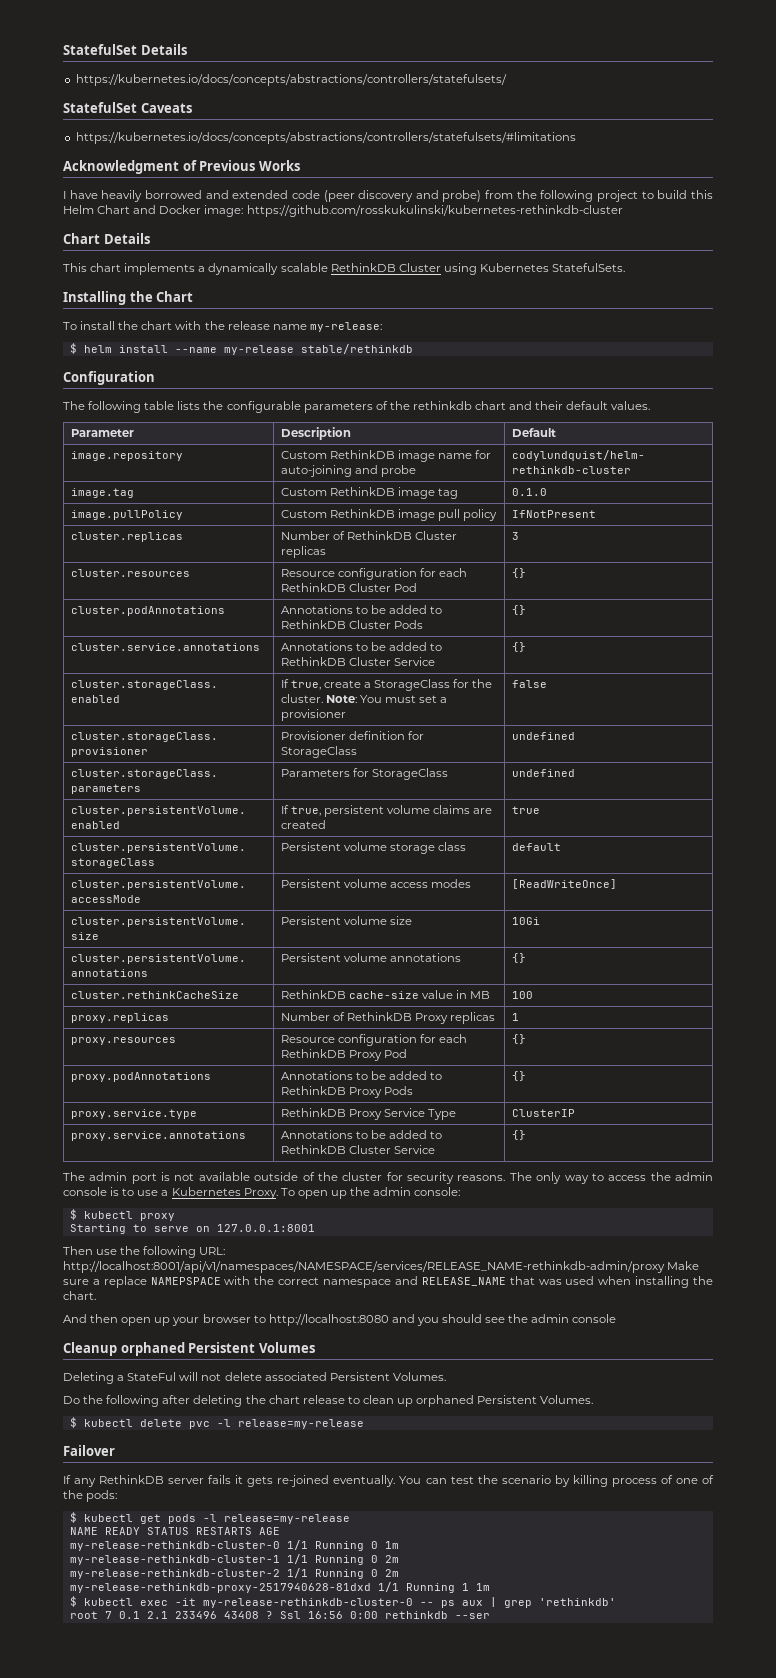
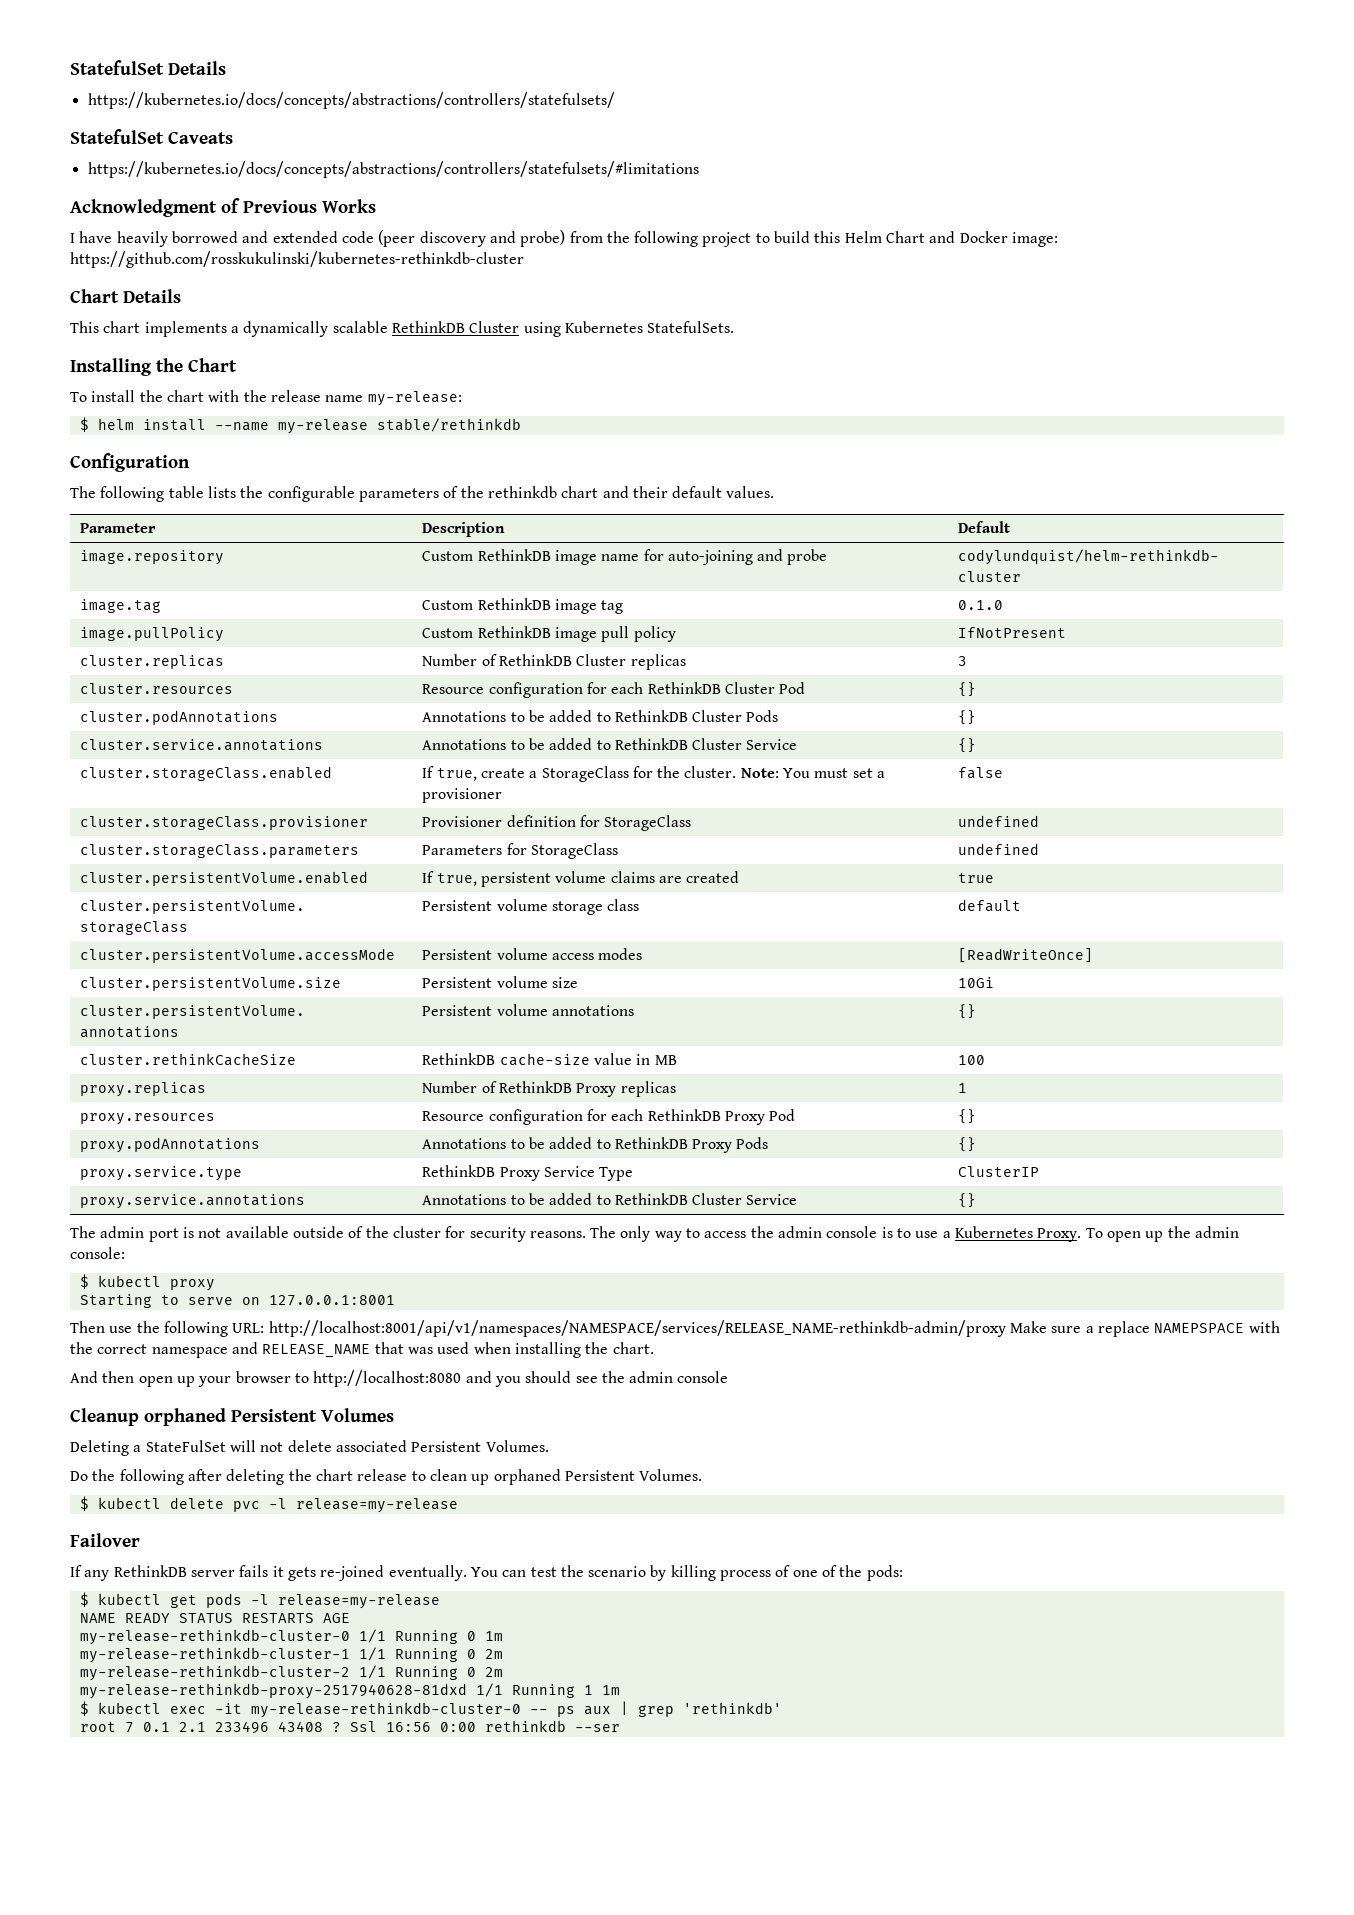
[127,1372,177,1381] StateFul -> [145,1440,226,1452] StateFulSet

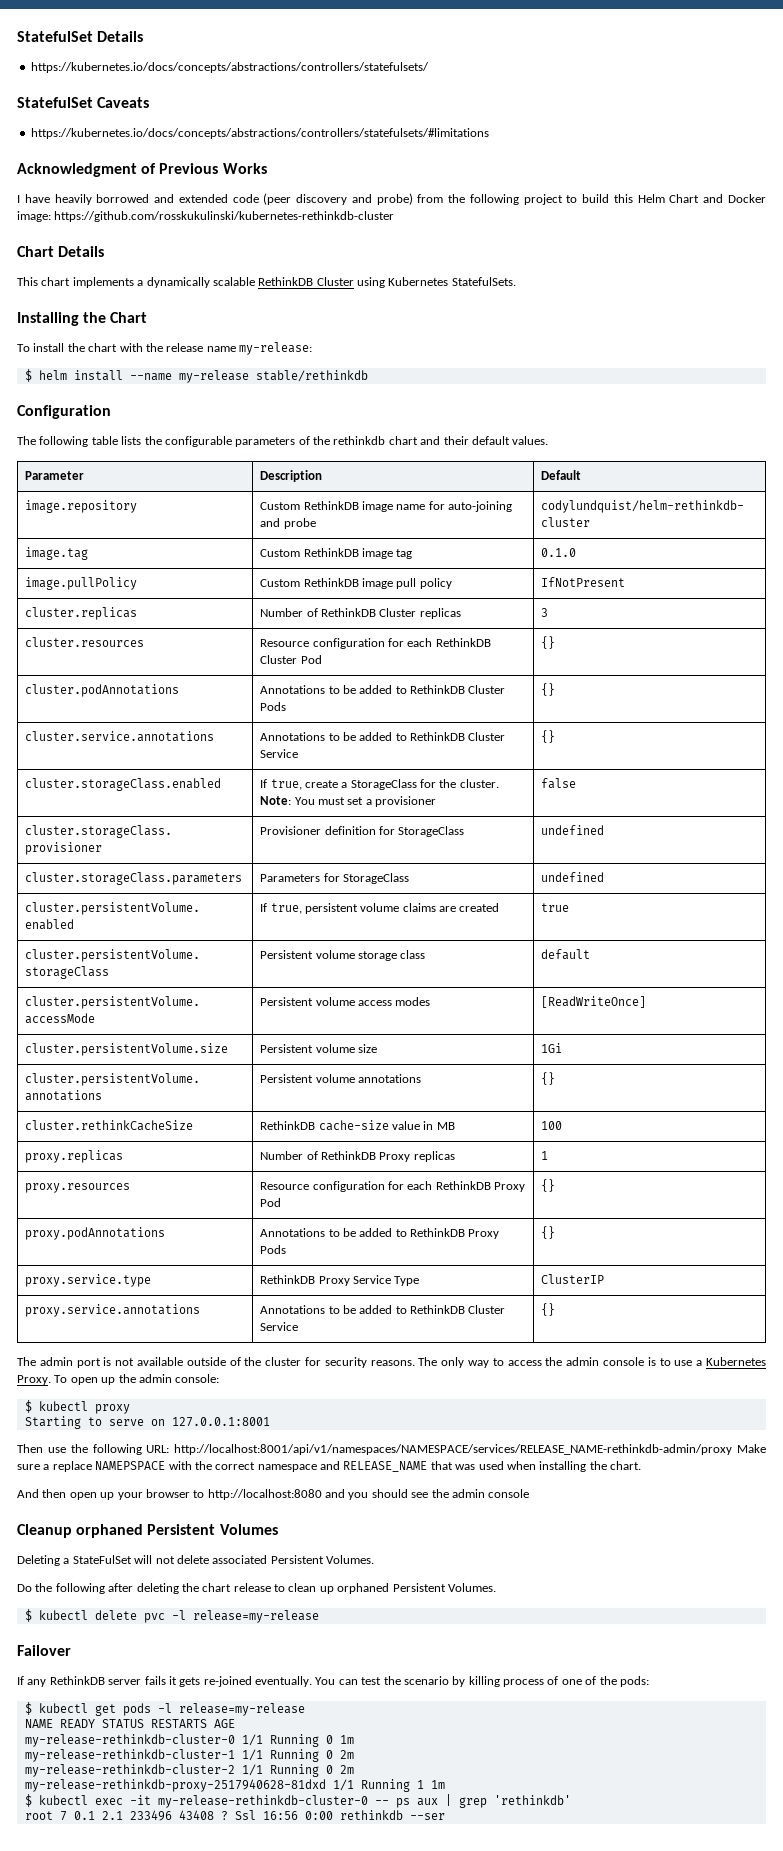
[958,977,995,988] 10Gi -> [541,1043,563,1053] 1Gi

